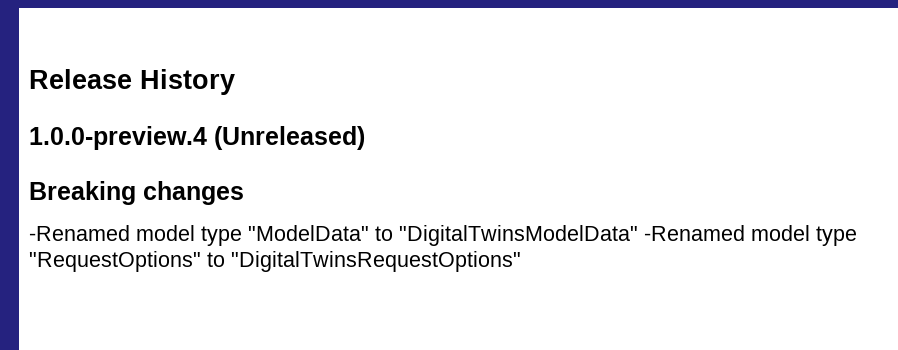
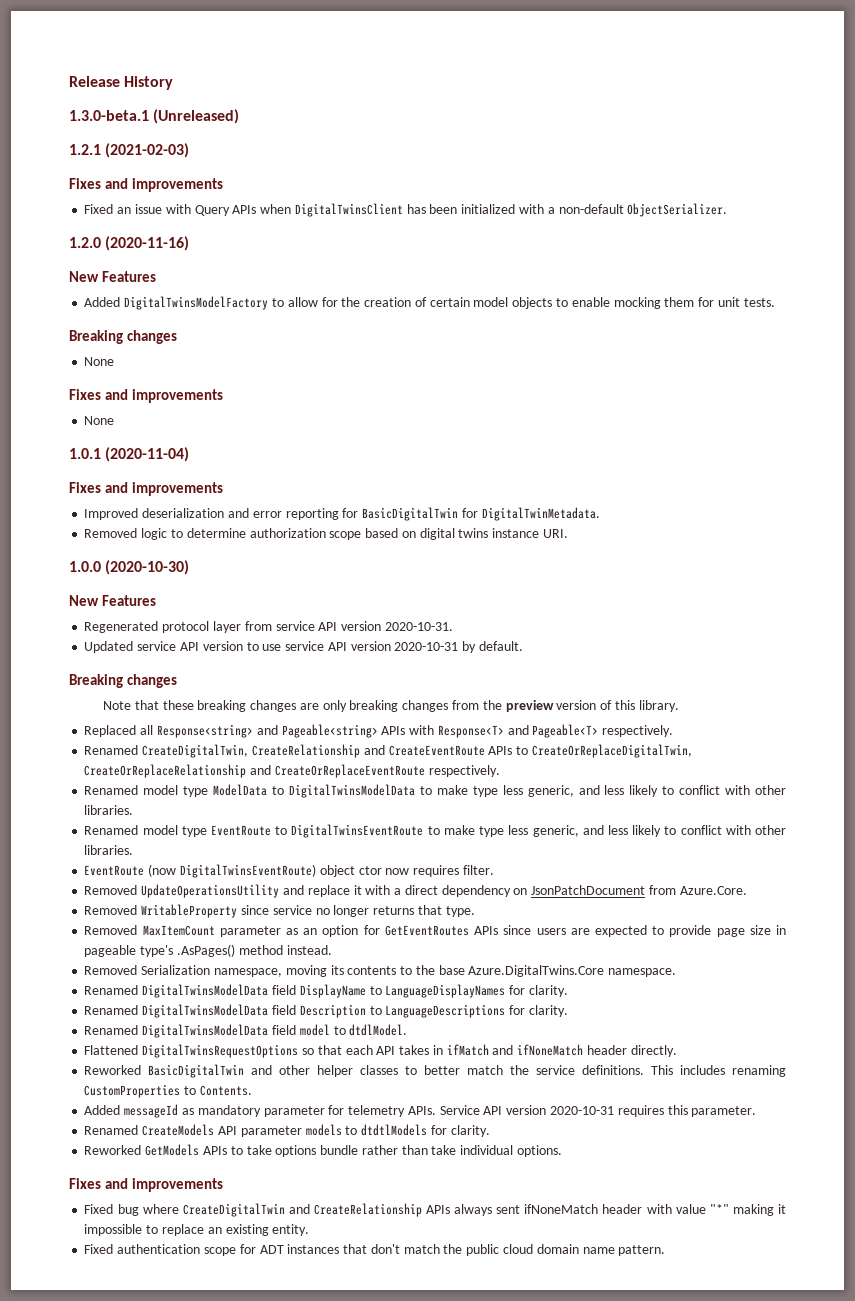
[29,126,207,150] 1.0.0-preview.4 -> [69,110,149,121] 1.3.0-beta.1
[29,181,244,205] [29,225,857,246] [29,251,521,272] Breaking changes // -Renamed model type "ModelData" to "DigitalTwinsModelData" -Renamed model type "RequestOptions" to "DigitalTwinsRequestOptions" -> [69,143,190,158] [69,178,223,192] [84,203,728,217] [69,236,190,251] [69,271,156,282] [84,296,775,310] [69,330,177,344] [84,357,115,366] [69,389,223,403] [84,416,115,425] [69,447,190,462] [69,482,223,496] [84,507,600,521] [84,528,568,540] [69,560,190,575] [69,595,156,606] [84,621,453,633] [84,641,523,653] [69,674,177,688] [102,700,679,712] [84,724,674,738] [84,744,692,758] [84,764,500,778] [84,784,786,798] [84,805,134,815] [84,824,787,838] [84,845,134,855] [84,864,494,878] [84,884,747,898] [84,904,475,918] [84,925,787,937] [84,944,332,957] [84,965,677,977] [84,984,568,998] [84,1004,568,1018] [84,1024,408,1038] [84,1044,677,1058] [84,1064,786,1078] [84,1084,252,1098] [84,1104,757,1118] [84,1124,490,1137] [84,1144,562,1157] [69,1178,223,1192] [84,1203,787,1217] [84,1224,310,1236] [84,1244,666,1256] 1.2.1 (2021-02-03) // Fixes and improvements // Fixed an issue with Query APIs when DigitalTwinsClient has been initialized with a non-default ObjectSerializer. // 1.2.0 (2020-11-16) // New Features // Added DigitalTwinsModelFactory to allow for the creation of certain model objects to enable mocking them for unit tests. // Breaking changes // None // Fixes and improvements // None // 1.0.1 (2020-11-04) // Fixes and improvements // Improved deserialization and error reporting for BasicDigitalTwin for DigitalTwinMetadata. // Removed logic to determine authorization scope based on digital twins instance URI. // 1.0.0 (2020-10-30) // New Features // Regenerated protocol layer from service API version 2020-10-31. // Updated service API version to use service API version 2020-10-31 by default. // Breaking changes // Note that these breaking changes are only breaking changes from the preview version of this library. // Replaced all Response<string> and Pageable<string> APIs with Response<T> and Pageable<T> respectively. // Renamed CreateDigitalTwin, CreateRelationship and CreateEventRoute APIs to CreateOrReplaceDigitalTwin, CreateOrReplaceRelationship and CreateOrReplaceEventRoute respectively. // Renamed model type ModelData to DigitalTwinsModelData to make type less generic, and less likely to conflict with other libraries. // Renamed model type EventRoute to DigitalTwinsEventRoute to make type less generic, and less likely to conflict with other libraries. // EventRoute (now DigitalTwinsEventRoute) object ctor now requires filter. // Removed UpdateOperationsUtility and replace it with a direct dependency on JsonPatchDocument from Azure.Core. // Removed WritableProperty since service no longer returns that type. // Removed MaxItemCount parameter as an option for GetEventRoutes APIs since users are expected to provide page size in pageable type's .AsPages() method instead. // Removed Serialization namespace, moving its contents to the base Azure.DigitalTwins.Core namespace. // Renamed DigitalTwinsModelData field DisplayName to LanguageDisplayNames for clarity. // Renamed DigitalTwinsModelData field Description to LanguageDescriptions for clarity. // Renamed DigitalTwinsModelData field model to dtdlModel. // Flattened DigitalTwinsRequestOptions so that each API takes in ifMatch and ifNoneMatch header directly. // Reworked BasicDigitalTwin and other helper classes to better match the service definitions. This includes renaming CustomProperties to Contents. // Added messageId as mandatory parameter for telemetry APIs. Service API version 2020-10-31 requires this parameter. // Renamed CreateModels API parameter models to dtdtlModels for clarity. // Reworked GetModels APIs to take options bundle rather than take individual options. // Fixes and improvements // Fixed bug where CreateDigitalTwin and CreateRelationship APIs always sent ifNoneMatch header with value "*" making it impossible to replace an existing entity. // Fixed authentication scope for ADT instances that don't match the public cloud domain name pattern.

